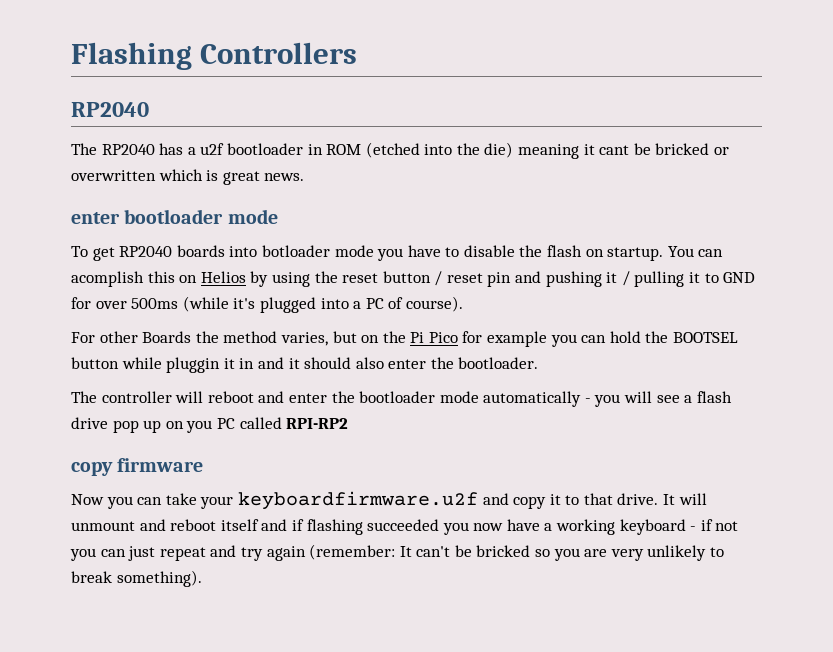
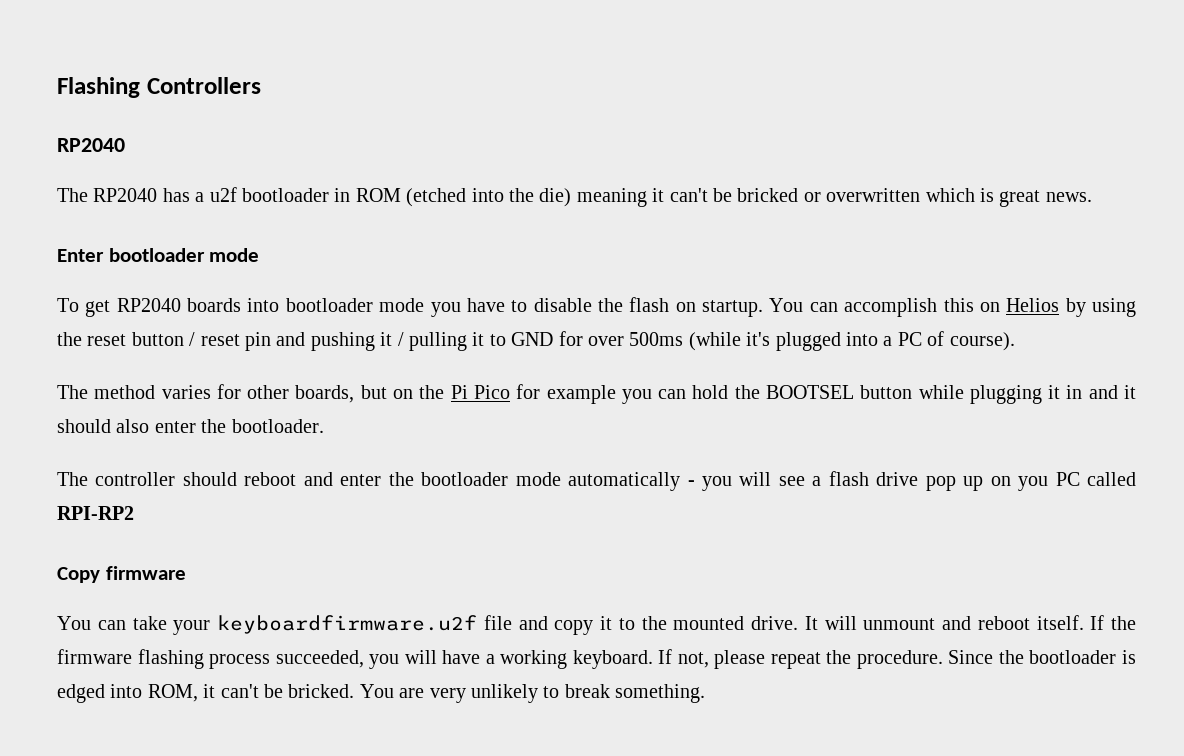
[599,145,630,155] cant -> [669,188,708,202] can't
[71,212,120,224] enter -> [57,249,104,262] Enter
[261,245,330,257] botloader -> [285,298,373,312] bootloader
[71,271,144,287] acomplish -> [844,298,938,317] accomplish
[71,331,328,346] For other Boards the method varies, -> [57,384,355,403] The method varies for other boards,
[166,357,221,373] pluggin -> [969,385,1042,404] plugging
[175,391,204,403] will -> [182,472,237,486] should
[71,462,113,476] copy -> [57,567,100,583] Copy
[71,494,133,509] Now you -> [57,616,91,630] You
(478, 500) none -> [483,615,512,630] file
[583,493,613,505] that -> [641,616,745,630] the mounted
[220,519,739,535] [70,544,580,561] itself and if flashing succeeded you now have a working keyboard - if not you can just repeat and try again (remember: It can't be bricked so you -> [1036,615,1136,630] [57,649,1136,669] [57,684,394,703] itself. If the firmware flashing process succeeded, you will have a working keyboard. If not, please repeat the procedure. Since the bootloader is edged into ROM, it can't be bricked. You
[116,570,202,587] something). -> [615,684,706,703] something.

